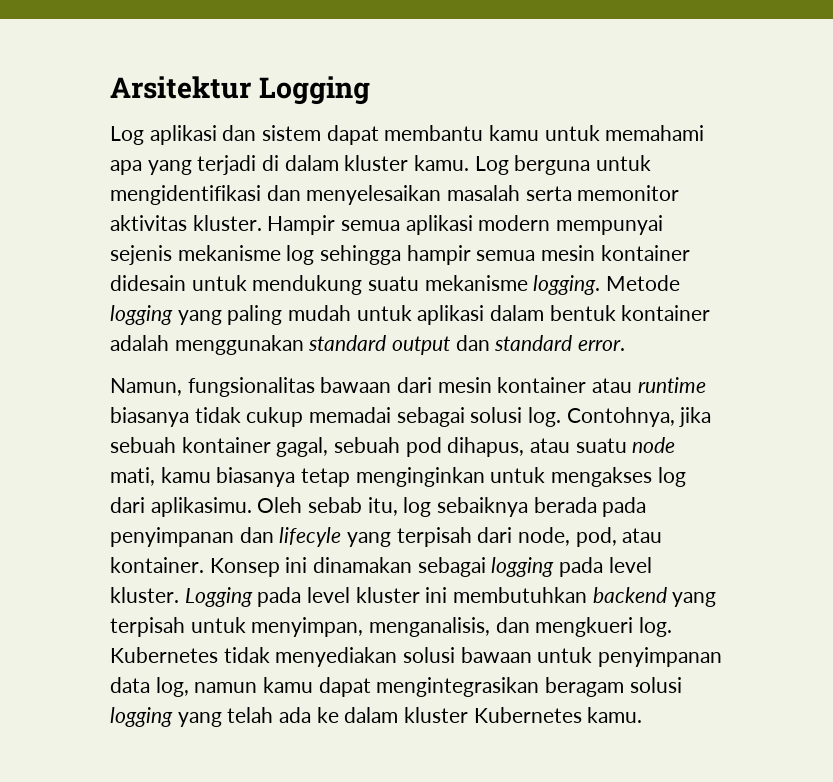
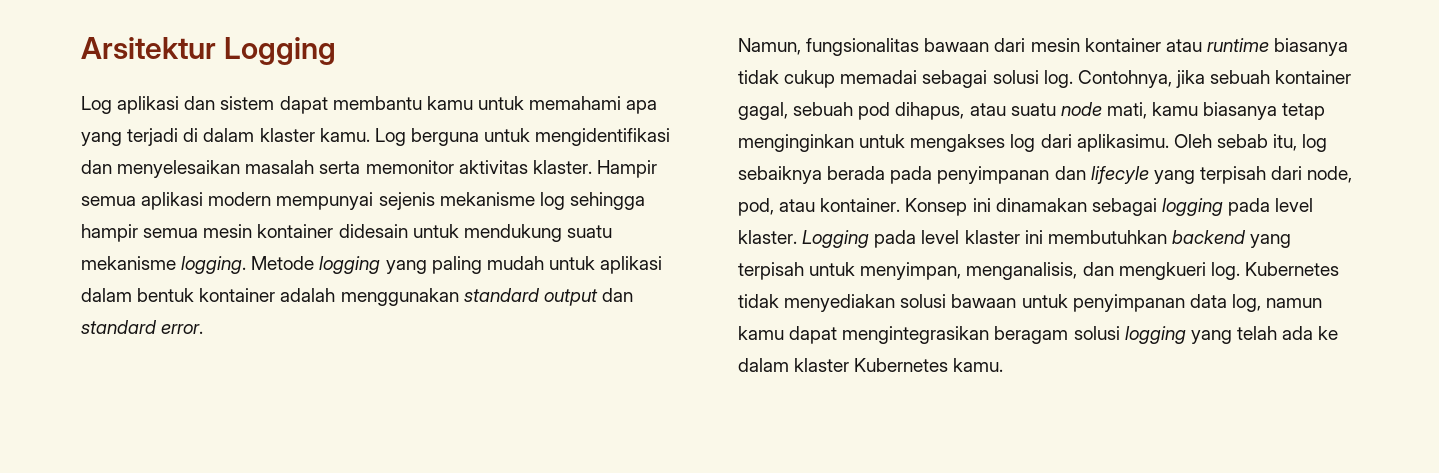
[344,155,409,171] kluster -> [259,128,315,142] klaster
[192,215,262,231] kluster. -> [532,160,592,174] klaster.
[110,587,179,603] kluster. -> [738,230,797,244] klaster.
[355,587,420,603] kluster -> [964,230,1020,244] klaster
[404,707,469,723] kluster -> [794,358,850,372] klaster

